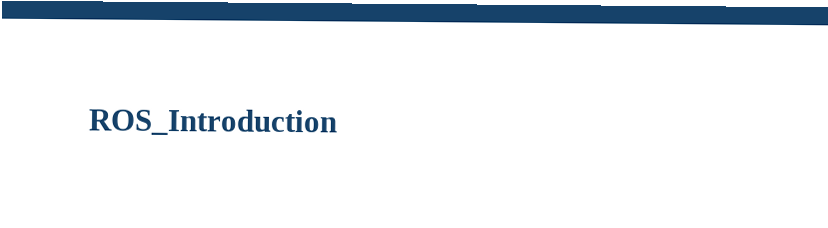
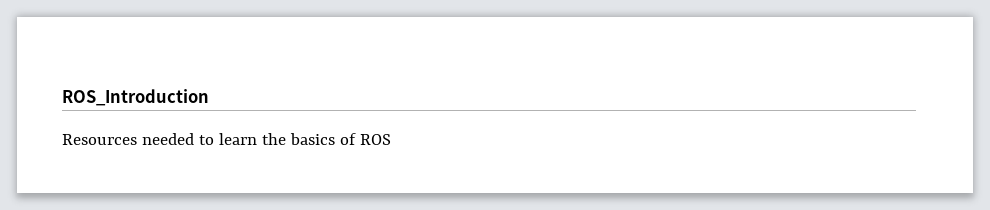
(338, 122) none -> [62,133,391,145] // Resources needed to learn the basics of ROS

